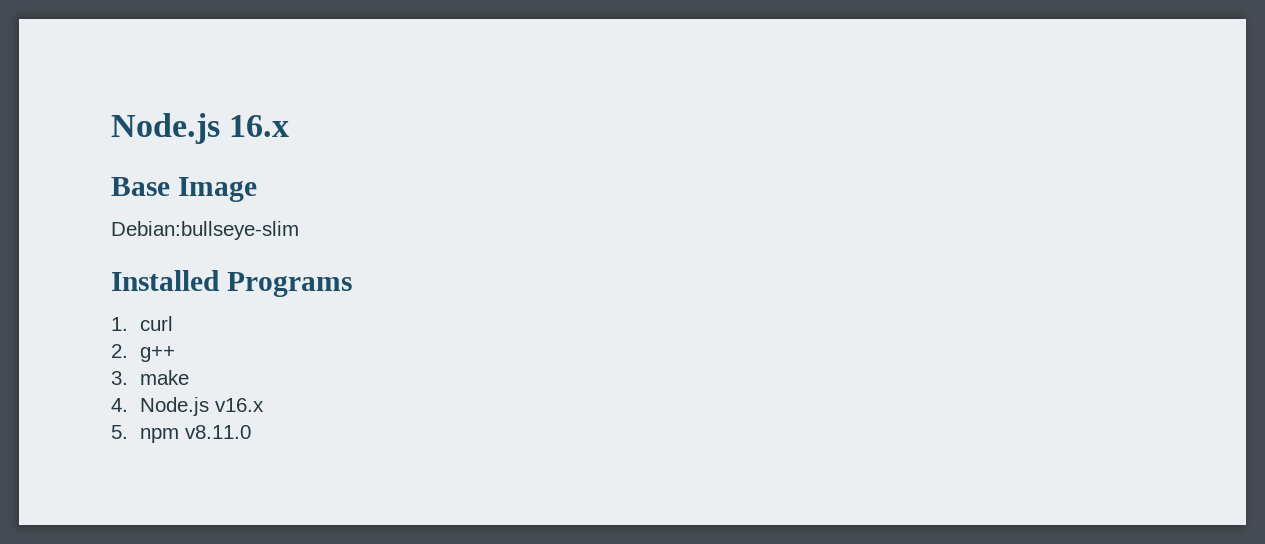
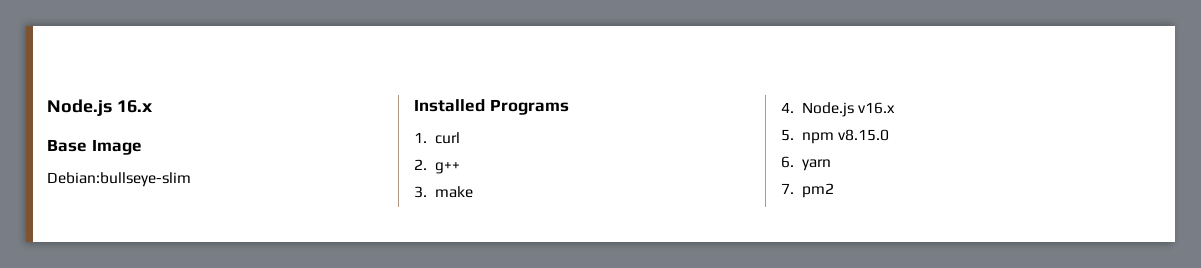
[185,425,252,439] v8.11.0 -> [838,129,890,141] [781,156,831,171] [781,183,834,198] v8.15.0 // 6. yarn // 7. pm2

